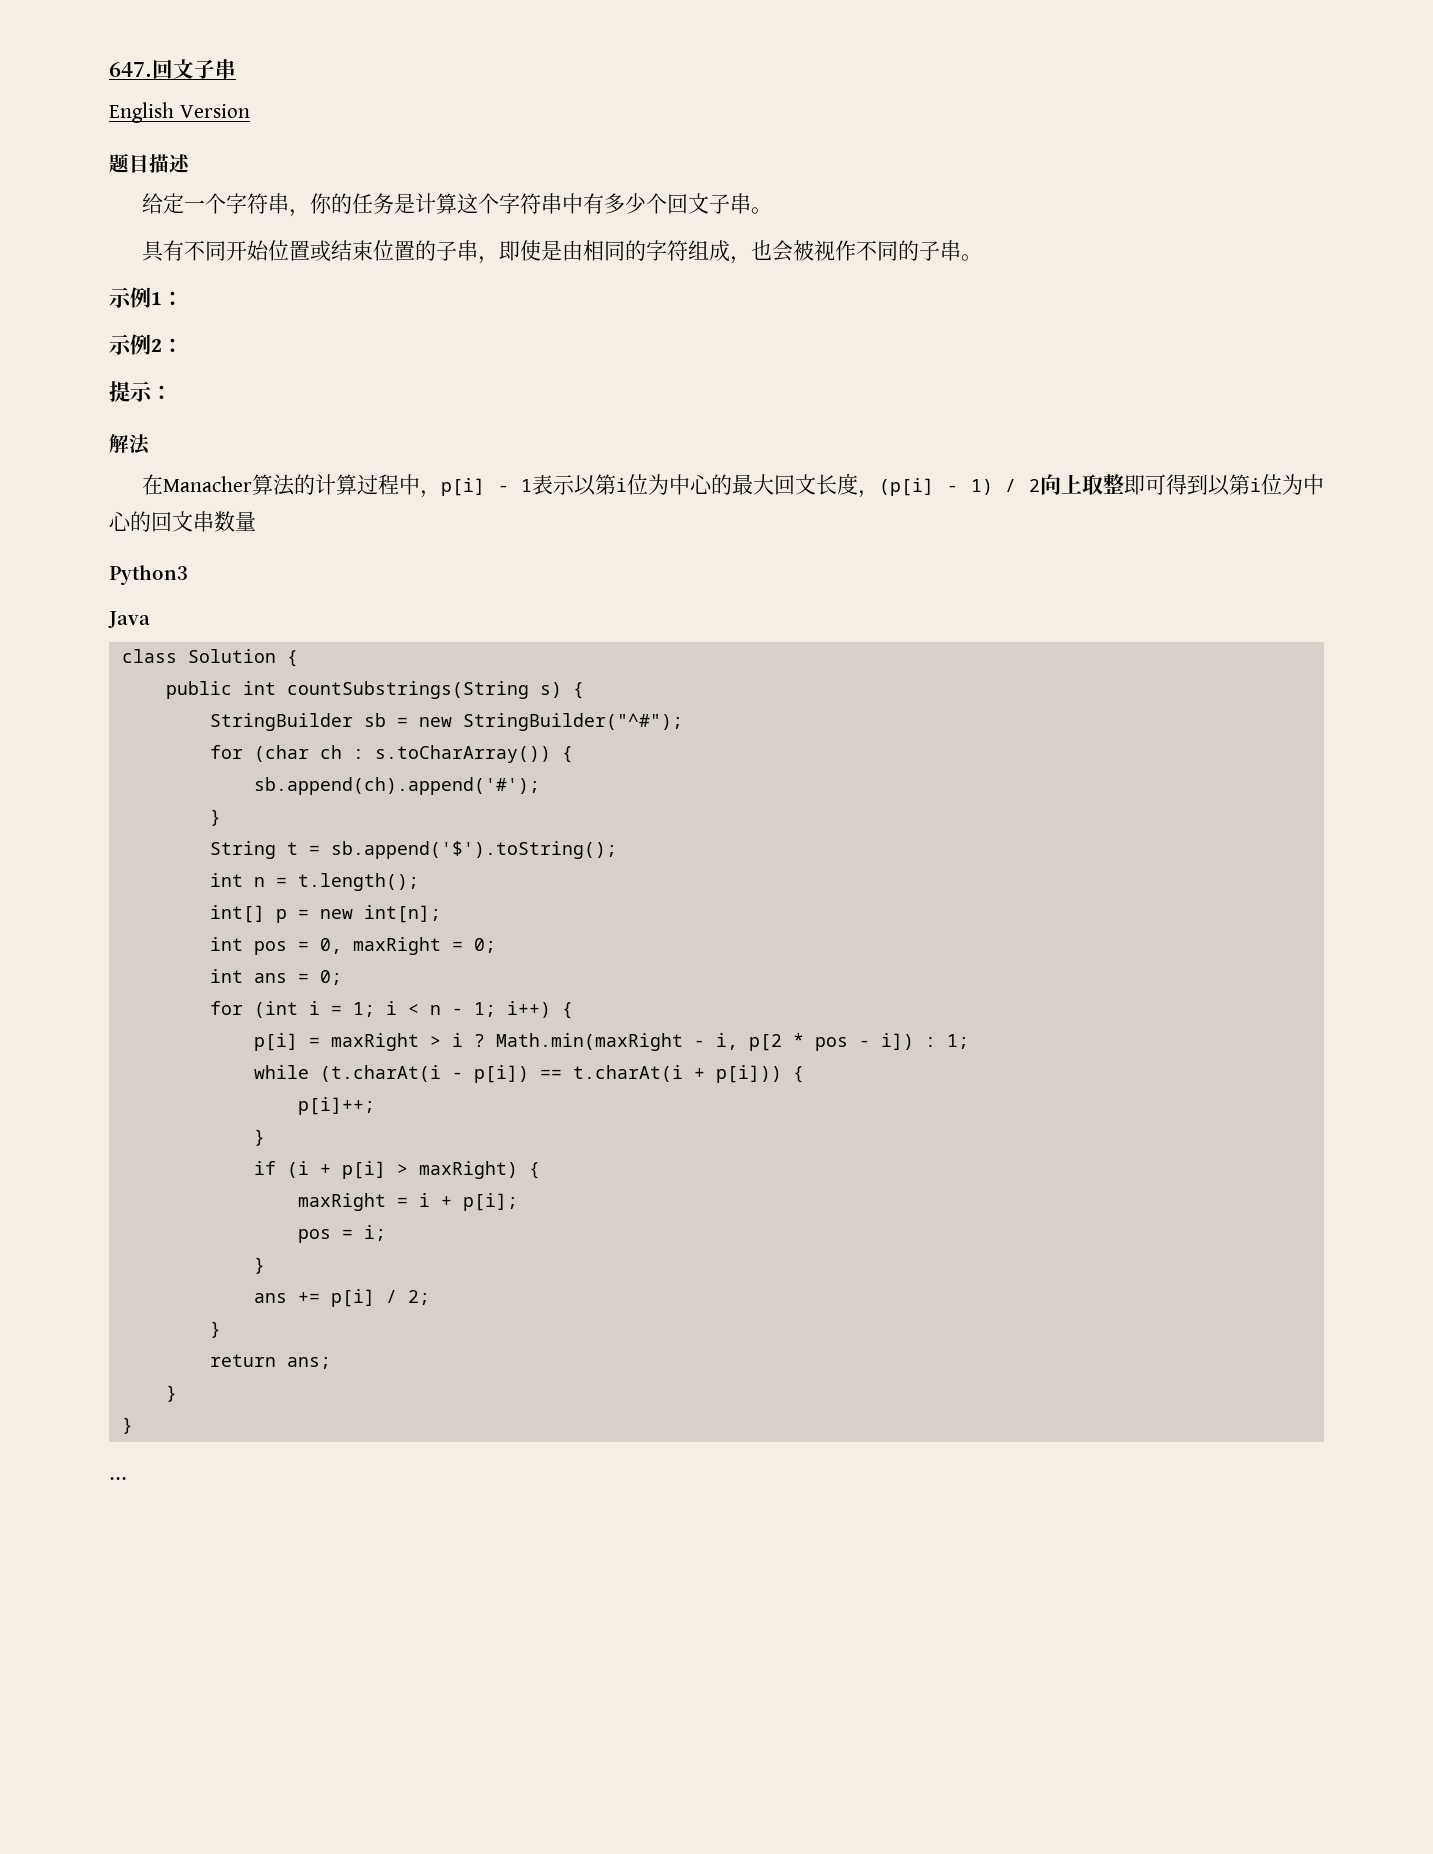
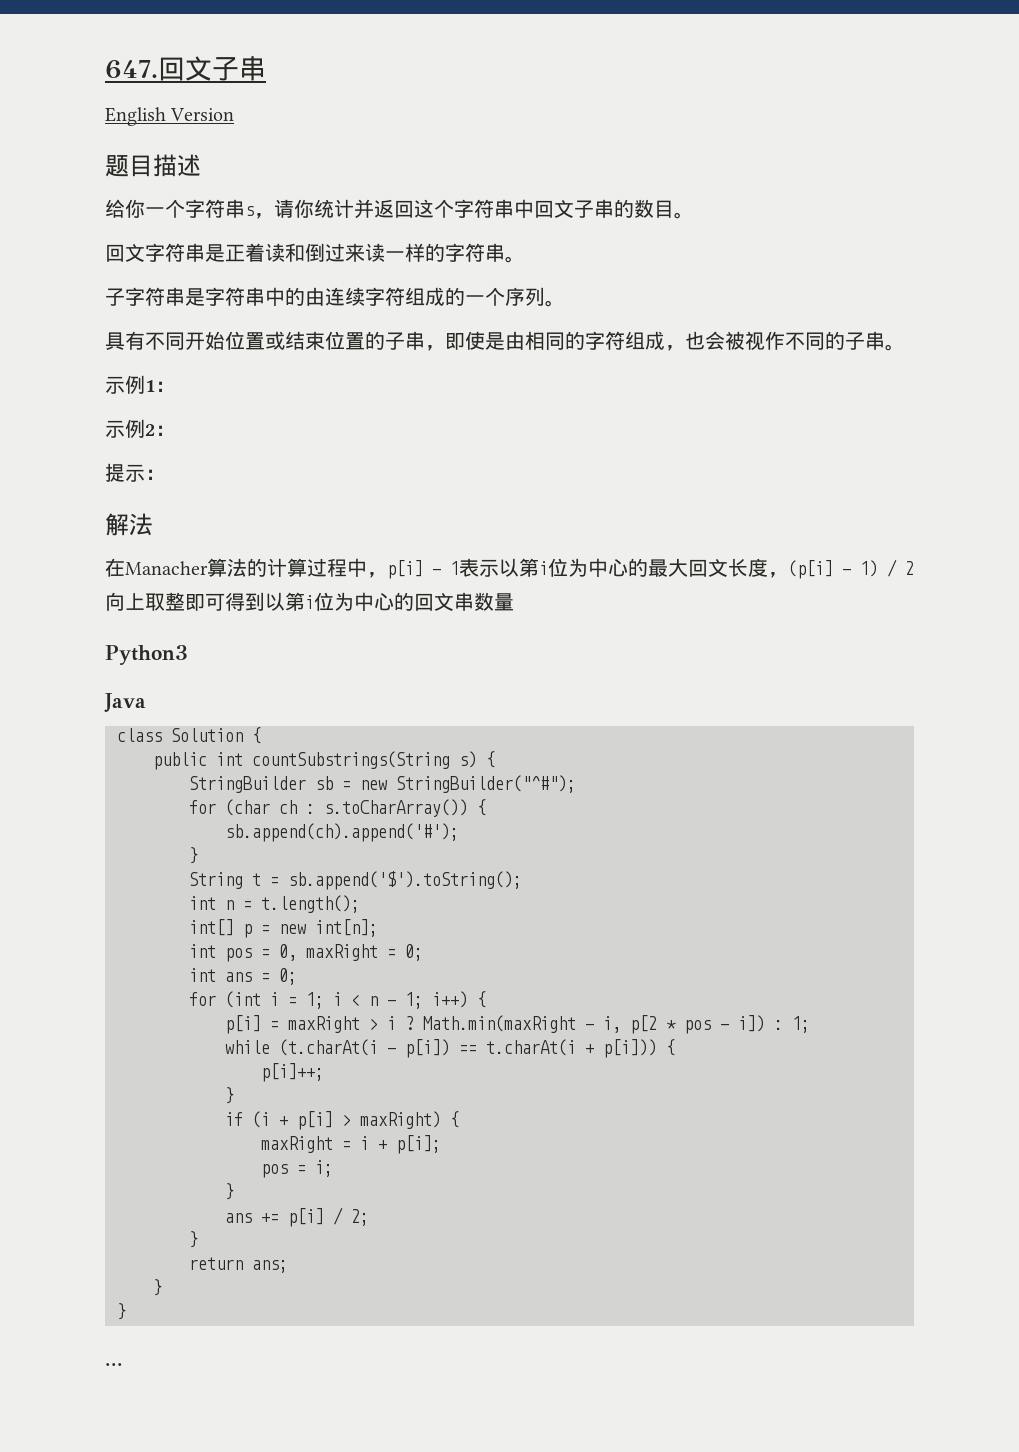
[162,193,184,214] 定 -> [125,199,145,218] 你
[288,193,751,217] ，你的任务是计算这个字符串中有多少个回文子串 -> [245,199,694,219] [105,243,525,263] [105,287,545,306] s，请你统计并返回这个字符串中回文子串的数目。 // 回文字符串是正着读和倒过来读一样的字符串。 // 子字符串是字符串中的由连续字符组成的一个序列

